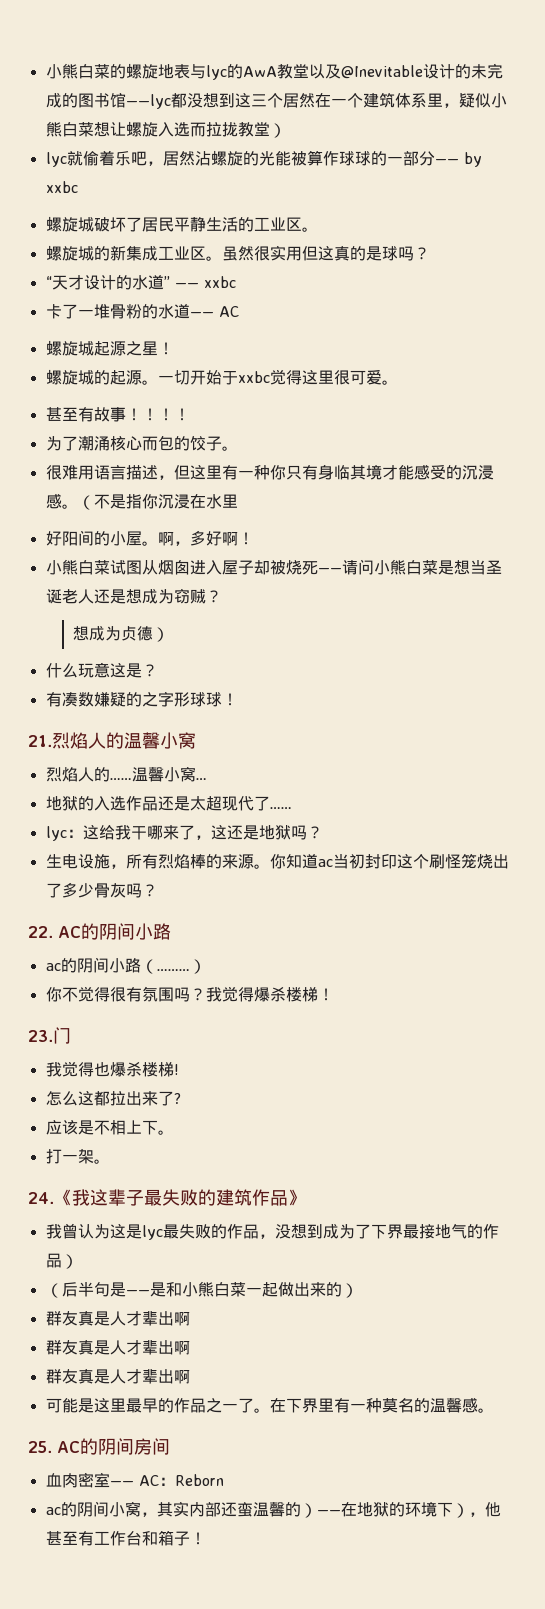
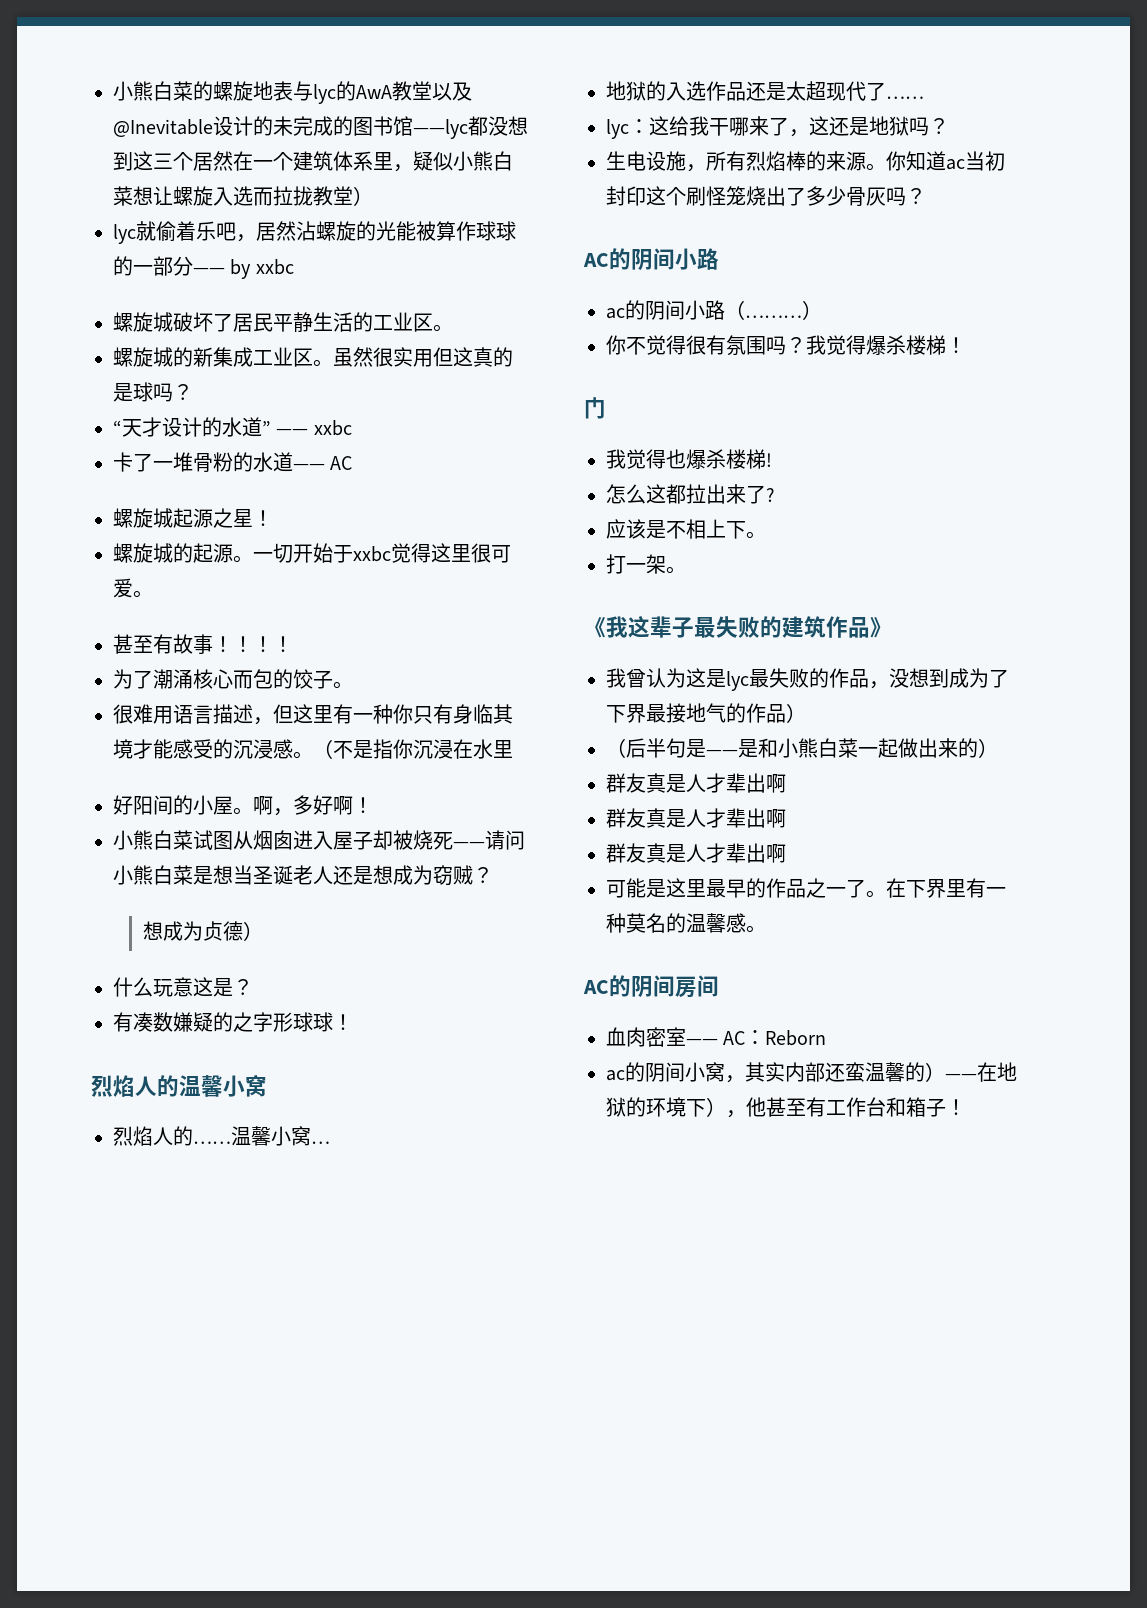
[28,735,52,747] 21. -> (353, 1022) none
[28,926,53,938] 22. -> (926, 196) none
[28,1030,53,1042] 23. -> (966, 345) none
[28,1192,54,1204] 24. -> (686, 570) none
[28,1441,52,1453] 25. -> (766, 929) none

